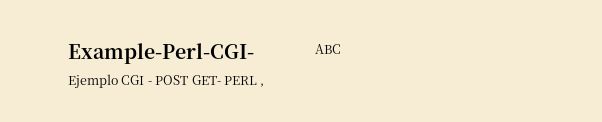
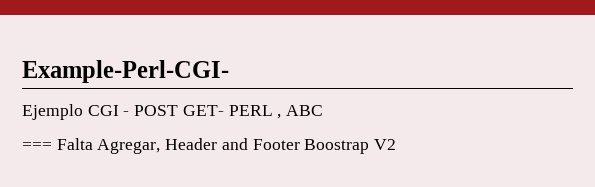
(341, 49) none -> [22,138,397,154] // === Falta Agregar, Header and Footer Boostrap V2

